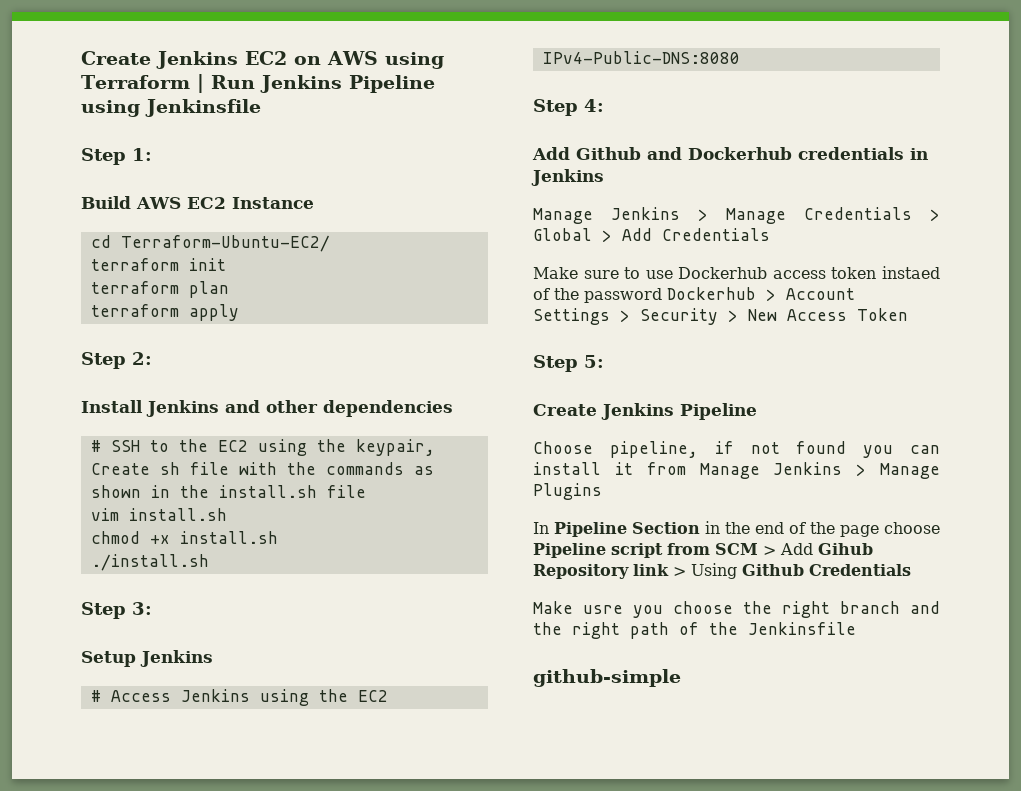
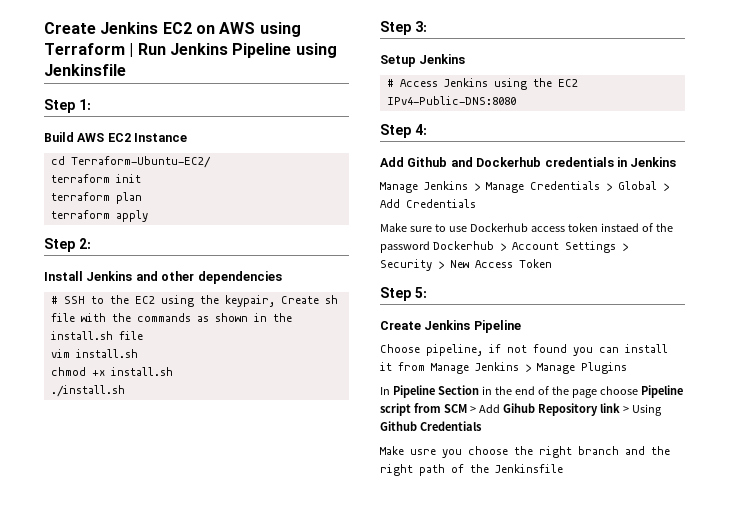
[533,669,681,687] // github-simple -> (563, 468) none

